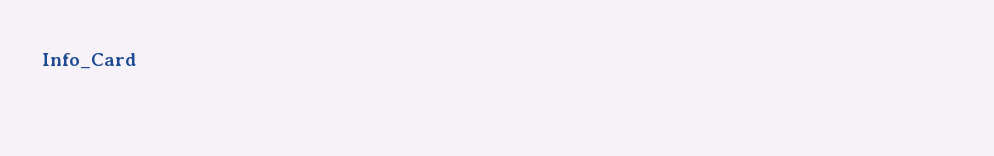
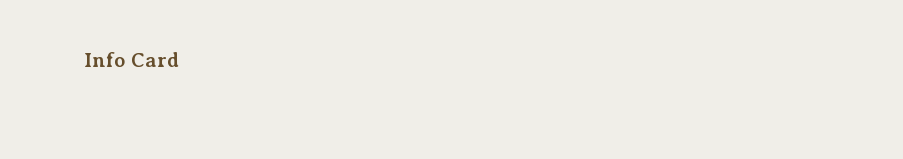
[42,53,136,69] Info_Card -> [84,52,179,67] Info Card

